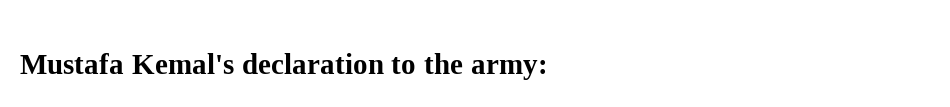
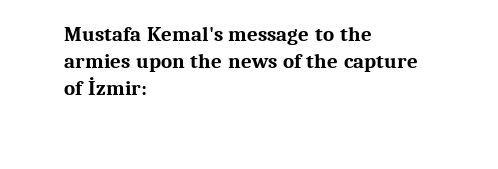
[241,53,384,74] declaration -> [228,29,310,45] message
[471,60,549,80] army: -> [64,53,419,72] [64,77,147,95] armies upon the news of the capture of İzmir:

